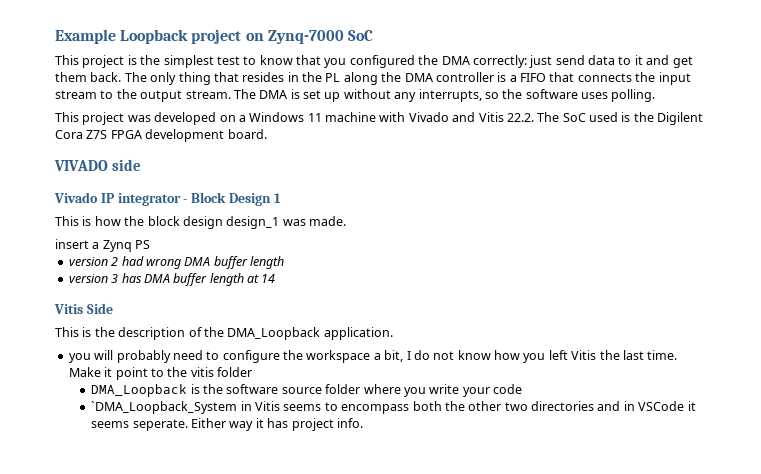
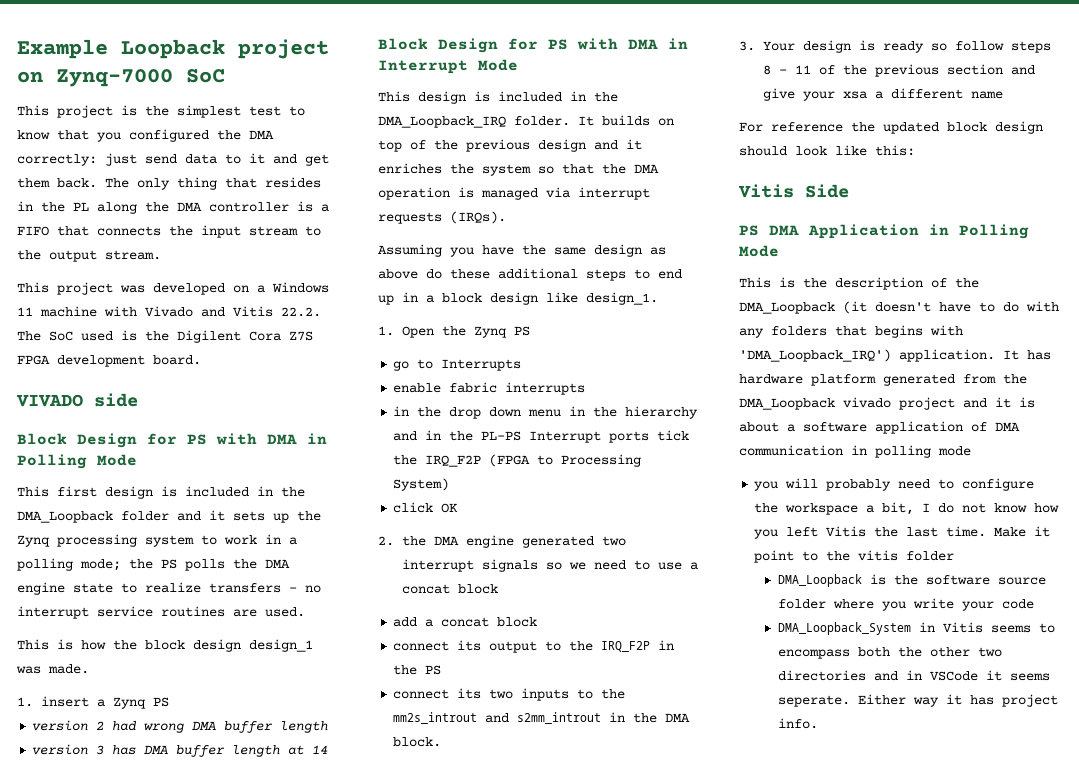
[233,89,656,102] The DMA is set up without any interrupts, so the software uses polling. -> (161, 255) none
[54,192,281,206] Vivado IP integrator - Block Design 1 -> [17,433,327,448] [17,454,137,469] [17,486,305,499] [17,510,321,523] [17,534,297,547] [17,558,290,571] [17,582,321,595] [17,606,305,619] Block Design for PS with DMA in Polling Mode // This first design is included in the DMA_Loopback folder and it sets up the Zynq processing system to work in a polling mode; the PS polls the DMA engine state to realize transfers - no interrupt service routines are used.
(346, 221) none -> [17,697,33,707] 1.
[54,303,113,314] Vitis Side -> [378,38,688,53] [378,59,518,74] [378,91,618,104] [378,115,674,128] [378,139,642,152] [378,163,659,176] [378,187,650,200] [378,211,506,224] [378,244,666,257] [378,268,682,281] [378,292,658,305] [378,326,530,338] [393,359,522,371] [393,382,586,395] [393,406,699,419] [393,430,690,443] [393,454,642,467] [393,478,450,491] [393,502,459,513] [378,535,626,548] [401,559,698,572] [401,584,498,594] [393,617,538,627] [393,640,675,653] [393,665,442,675] [393,688,626,701] [393,712,691,724] [393,737,442,747] [739,40,1051,53] [762,64,1035,77] [762,88,1003,101] [739,121,1043,134] [739,145,915,156] [738,184,849,198] [739,224,1029,239] [739,245,779,257] Block Design for PS with DMA in Interrupt Mode // This design is included in the DMA_Loopback_IRQ folder. It builds on top of the previous design and it enriches the system so that the DMA operation is managed via interrupt requests (IRQs). // Assuming you have the same design as above do these additional steps to end up in a block design like design_1. // 1. Open the Zynq PS // go to Interrupts // enable fabric interrupts // in the drop down menu in the hierarchy and in the PL-PS Interrupt ports tick the IRQ_F2P (FPGA to Processing System) // click OK // 2. the DMA engine generated two interrupt signals so we need to use a concat block // add a concat block // connect its output to the IRQ_F2P in the PS // connect its two inputs to the mm2s_introut and s2mm_introut in the DMA block. // 3. Your design is ready so follow steps 8 - 11 of the previous section and give your xsa a different name // For reference the updated block design should look like this: // Vitis Side // PS DMA Application in Polling Mode
[323,327,393,340] application. -> [843,301,1059,314] [739,325,963,338] [739,349,1051,362] [739,374,1027,386] [739,397,1035,410] [739,421,1020,434] [739,445,971,458] (it doesn't have to do with any folders that begins with 'DMA_Loopback_IRQ') application. It has hardware platform generated from the DMA_Loopback vivado project and it is about a software application of DMA communication in polling mode
[91,401,238,414] `DMA_Loopback_System -> [777,622,911,635] DMA_Loopback_System

